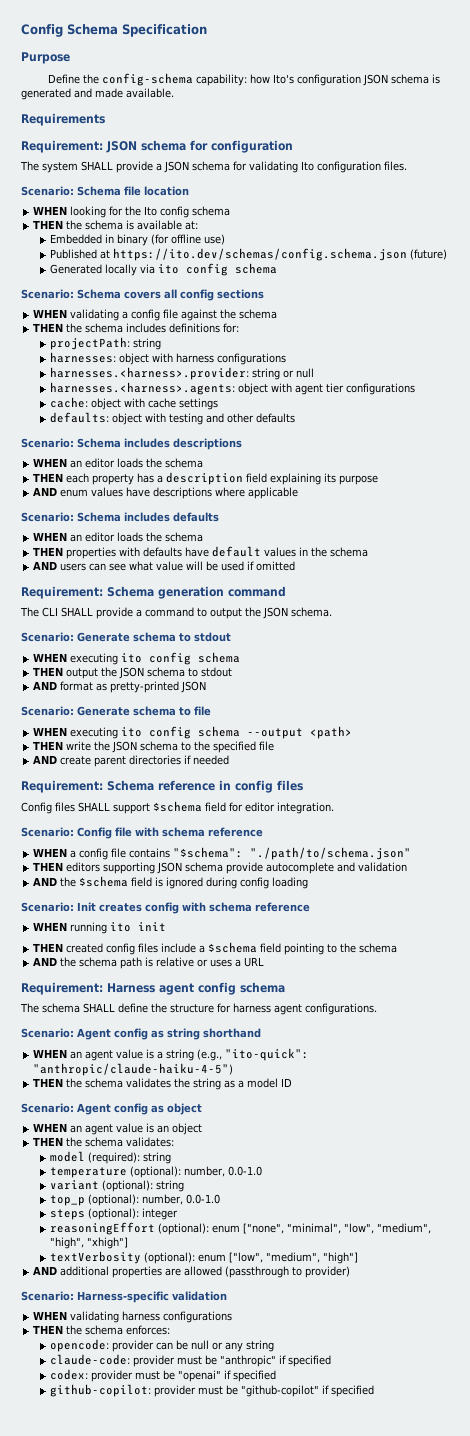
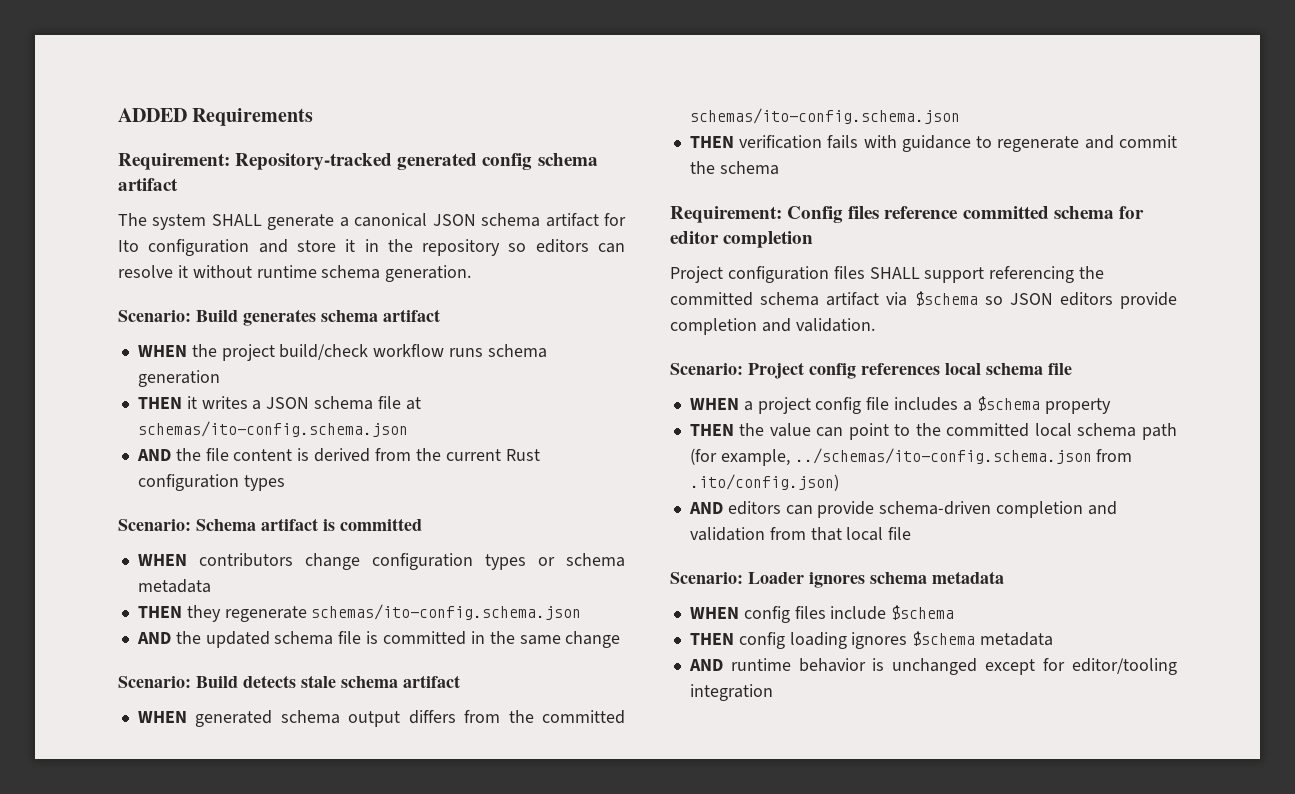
[21,24,207,37] [21,52,70,64] [47,73,440,86] [21,88,174,100] [21,113,105,126] [21,140,293,153] [20,161,407,173] [21,186,189,196] [33,206,231,218] [33,220,199,230] [49,234,225,246] [49,248,447,261] [49,263,277,276] [21,289,264,301] [33,309,278,321] [33,323,240,333] [49,337,161,350] [49,352,286,365] [49,367,314,380] [49,382,415,395] [49,397,218,410] [49,412,295,425] [21,438,242,450] [33,458,204,468] [33,472,379,485] [33,487,299,499] [21,512,219,522] [33,532,204,542] [33,546,369,559] [33,561,296,571] [21,586,286,599] [20,607,332,619] [21,632,231,642] [33,652,241,665] [33,667,233,679] [33,681,207,693] [21,706,211,716] [33,726,353,739] [33,741,275,753] [33,755,230,767] [21,780,303,793] [21,801,334,814] [21,827,263,839] [33,847,412,860] [33,862,408,874] [33,876,309,889] [21,902,310,914] [33,922,167,934] [33,943,104,953] Config Schema Specification // Purpose // Define the config-schema capability: how Ito's configuration JSON schema is generated and made available. // Requirements // Requirement: JSON schema for configuration // The system SHALL provide a JSON schema for validating Ito configuration files. // Scenario: Schema file location // WHEN looking for the Ito config schema // THEN the schema is available at: // Embedded in binary (for offline use) // Published at https://ito.dev/schemas/config.schema.json (future) // Generated locally via ito config schema // Scenario: Schema covers all config sections // WHEN validating a config file against the schema // THEN the schema includes definitions for: // projectPath: string // harnesses: object with harness configurations // harnesses.<harness>.provider: string or null // harnesses.<harness>.agents: object with agent tier configurations // cache: object with cache settings // defaults: object with testing and other defaults // Scenario: Schema includes descriptions // WHEN an editor loads the schema // THEN each property has a description field explaining its purpose // AND enum values have descriptions where applicable // Scenario: Schema includes defaults // WHEN an editor loads the schema // THEN properties with defaults have default values in the schema // AND users can see what value will be used if omitted // Requirement: Schema generation command // The CLI SHALL provide a command to output the JSON schema. // Scenario: Generate schema to stdout // WHEN executing ito config schema // THEN output the JSON schema to stdout // AND format as pretty-printed JSON // Scenario: Generate schema to file // WHEN executing ito config schema --output <path> // THEN write the JSON schema to the specified file // AND create parent directories if needed // Requirement: Schema reference in config files // Config files SHALL support $schema field for editor integration. // Scenario: Config file with schema reference // WHEN a config file contains "$schema": "./path/to/schema.json" // THEN editors supporting JSON schema provide autocomplete and validation // AND the $schema field is ignored during config loading // Scenario: Init creates config with schema reference // WHEN running ito init // THEN created -> [118,108,314,126] [118,153,598,170] [118,178,178,191] [118,213,627,230] [118,239,626,256] [118,265,472,282] [118,309,440,326] [137,344,547,361] [137,370,220,387] [137,396,421,410] [137,421,408,437] [136,448,540,462] [137,474,285,491] [118,518,422,531] [137,553,625,570] [137,579,211,593] [137,604,582,622] [136,631,621,648] [118,675,460,688] [137,710,625,727] [689,108,960,124] [689,135,1177,152] [689,161,779,175] [670,206,1144,223] [670,231,814,248] [670,266,1105,283] [670,291,1177,309] [670,318,875,335] [670,362,1072,379] [689,396,1111,414] [689,423,1177,440] [689,448,1133,466] [689,474,839,491] [688,501,1117,518] [689,527,912,541] [670,571,1004,588] [689,607,739,619] ADDED Requirements // Requirement: Repository-tracked generated config schema artifact // The system SHALL generate a canonical JSON schema artifact for Ito configuration and store it in the repository so editors can resolve it without runtime schema generation. // Scenario: Build generates schema artifact // WHEN the project build/check workflow runs schema generation // THEN it writes a JSON schema file at schemas/ito-config.schema.json // AND the file content is derived from the current Rust configuration types // Scenario: Schema artifact is committed // WHEN contributors change configuration types or schema metadata // THEN they regenerate schemas/ito-config.schema.json // AND the updated schema file is committed in the same change // Scenario: Build detects stale schema artifact // WHEN generated schema output differs from the committed schemas/ito-config.schema.json // THEN verification fails with guidance to regenerate and commit the schema // Requirement: Config files reference committed schema for editor completion // Project configuration files SHALL support referencing the committed schema artifact via $schema so JSON editors provide completion and validation. // Scenario: Project config references local schema file // WHEN a project config file includes a $schema property // THEN the value can point to the committed local schema path (for example, ../schemas/ito-config.schema.json from .ito/config.json) // AND editors can provide schema-driven completion and validation from that local file // Scenario: Loader ignores schema metadata // WHEN
[199,942,398,955] [33,957,265,969] [21,982,285,995] [20,1003,377,1015] [21,1028,261,1040] [33,1048,310,1061] [33,1063,234,1076] [33,1078,293,1090] [21,1103,202,1115] [33,1123,203,1135] [33,1137,175,1147] [49,1151,171,1164] [49,1166,262,1178] [49,1180,184,1192] [49,1194,220,1206] [49,1208,178,1220] [49,1222,431,1235] [49,1237,128,1249] [49,1251,358,1264] [33,1266,351,1278] [21,1291,227,1303] [33,1311,233,1323] [33,1325,171,1335] [49,1339,274,1352] [49,1354,331,1367] [49,1369,276,1382] [49,1384,374,1397] a $schema field pointing to the schema // AND the schema path is relative or uses a URL // Requirement: Harness agent config schema // The schema SHALL define the structure for harness agent configurations. // Scenario: Agent config as string shorthand // WHEN an agent value is a string (e.g., "ito-quick": "anthropic/claude-haiku-4-5") // THEN the schema validates the string as a model ID // Scenario: Agent config as object // WHEN an agent value is an object // THEN the schema validates: // model (required): string // temperature (optional): number, 0.0-1.0 // variant (optional): string // top_p (optional): number, 0.0-1.0 // steps (optional): integer // reasoningEffort (optional): enum ["none", "minimal", "low", "medium", "high", "xhigh"] // textVerbosity (optional): enum ["low", "medium", "high"] // AND additional properties are allowed (passthrough to provider) // Scenario: Harness-specific validation // WHEN validating harness configurations // THEN the schema enforces: // opencode: provider can be null or any string // claude-code: provider must be "anthropic" if specified // codex: provider must be "openai" if specified // github-copilot: provider must be "github-copilot" if specified -> [891,605,955,620] [689,631,1054,649] [688,658,1177,675] [689,684,773,701] $schema // THEN config loading ignores $schema metadata // AND runtime behavior is unchanged except for editor/tooling integration

